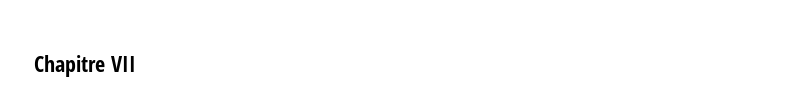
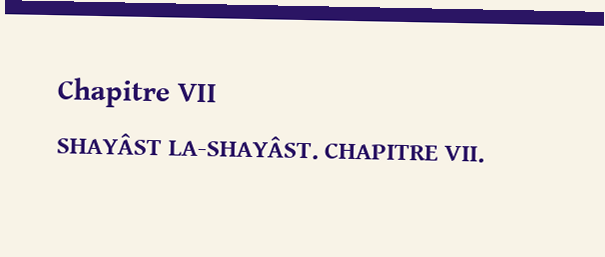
(136, 64) none -> [56,132,485,163] // SHAYÂST LA-SHAYÂST. CHAPITRE VII.

